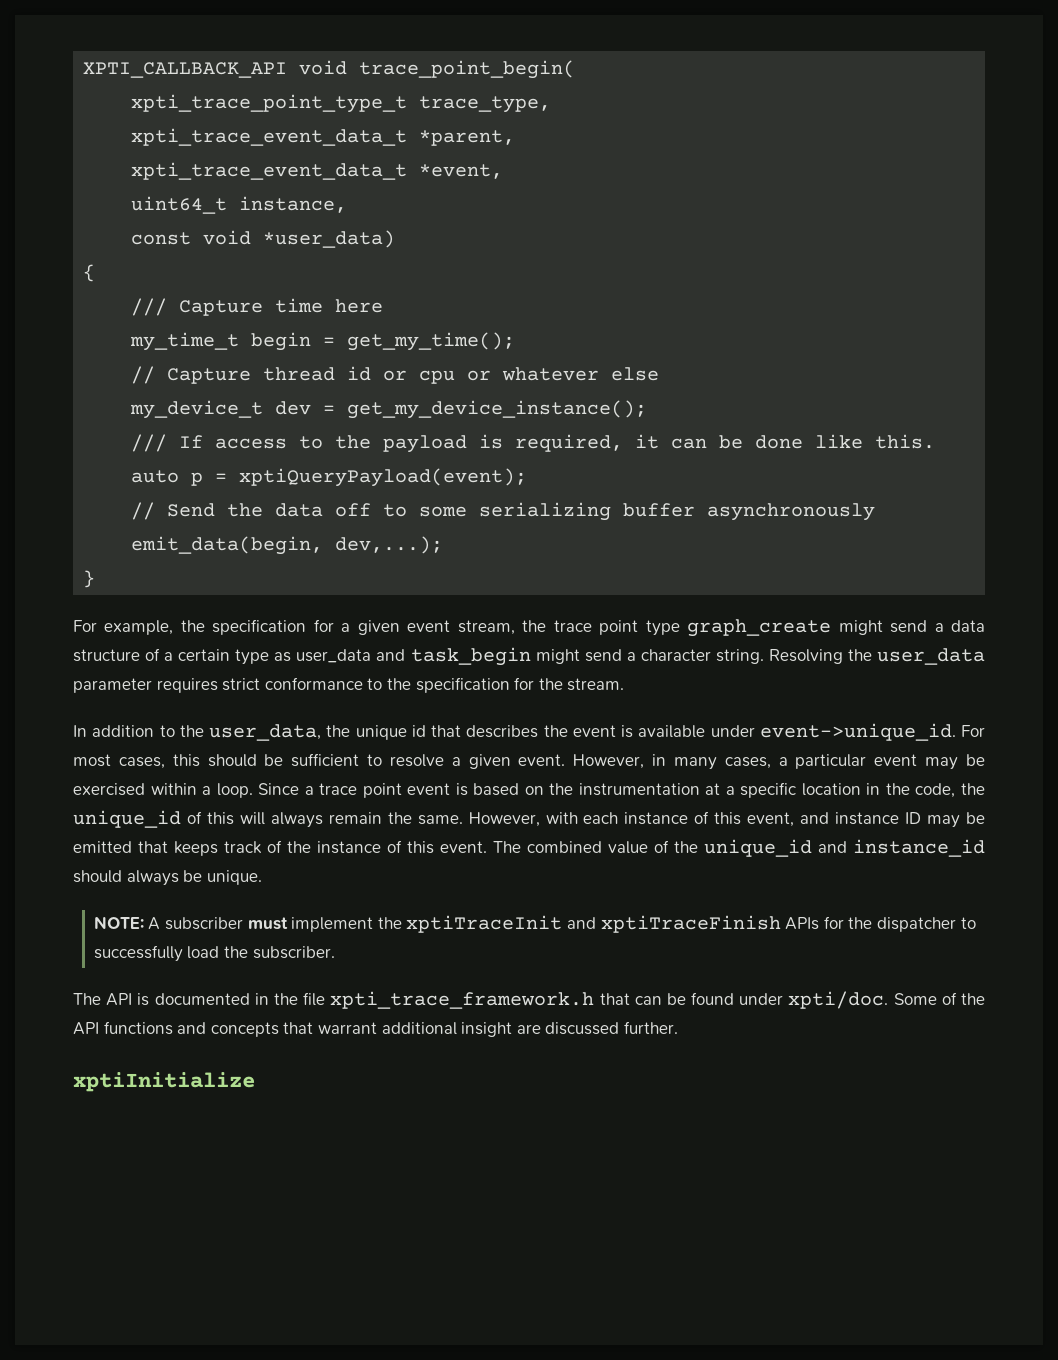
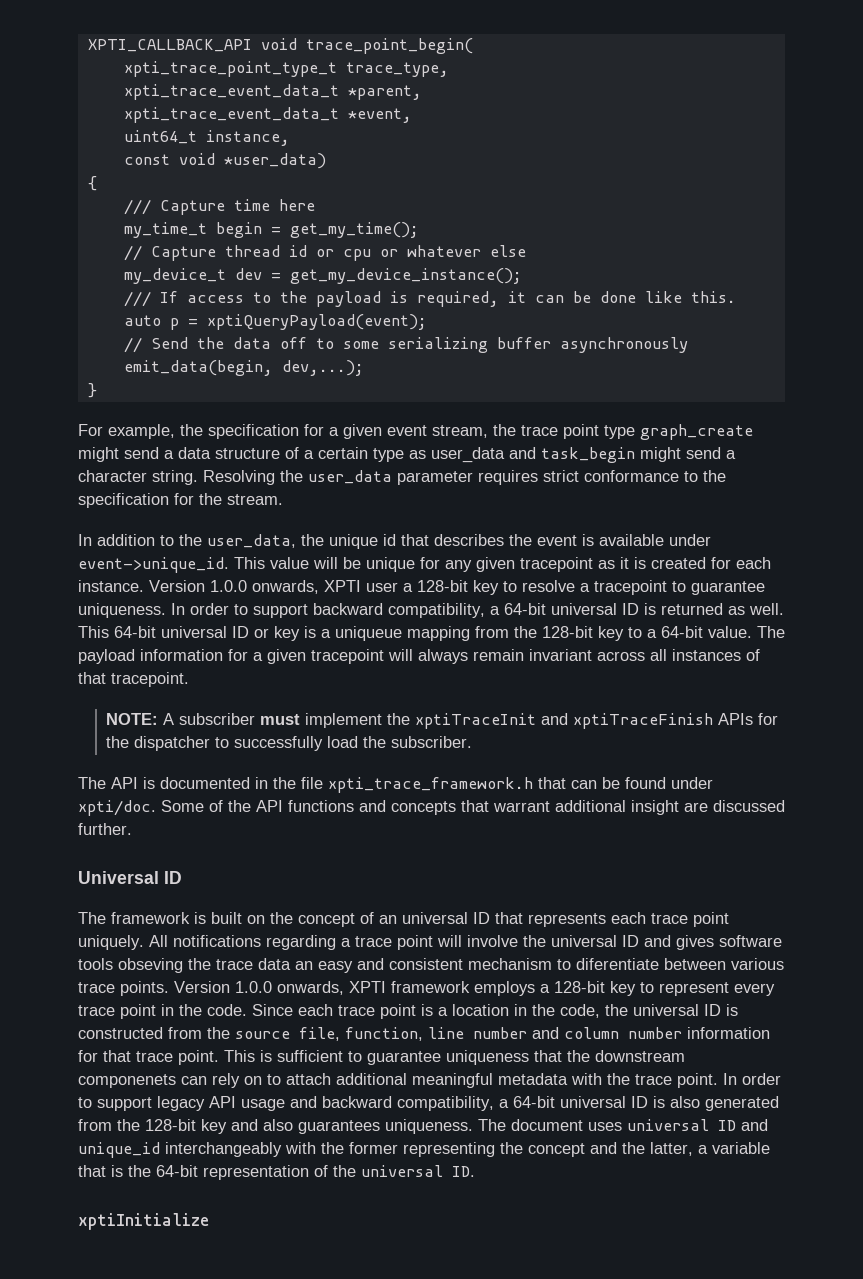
[961,725,985,737] [73,753,986,770] [73,782,985,798] [73,810,985,828] [73,839,985,857] [73,870,262,886] For most cases, this should be sufficient to resolve a given event. However, in many cases, a particular event may be exercised within a loop. Since a trace point event is based on the instrumentation at a specific location in the code, the unique_id of this will always remain the same. However, with each instance of this event, and instance ID may be emitted that keeps track of the instance of this event. The combined value of the unique_id and instance_id should always be unique. -> [234,557,771,572] [78,580,765,595] [78,603,784,618] [78,626,785,641] [78,649,760,664] [78,672,189,687] This value will be unique for any given tracepoint as it is created for each instance. Version 1.0.0 onwards, XPTI user a 128-bit key to resolve a tracepoint to guarantee uniqueness. In order to support backward compatibility, a 64-bit universal ID is returned as well. This 64-bit universal ID or key is a uniqueue mapping from the 128-bit key to a 64-bit value. The payload information for a given tracepoint will always remain invariant across all instances of that tracepoint.
(678, 1027) none -> [78,871,182,884] [78,912,729,927] [78,935,782,950] [78,958,784,973] [78,981,775,996] [78,1004,738,1019] [78,1027,770,1041] [78,1050,685,1065] [78,1073,781,1088] [78,1096,779,1111] [78,1119,768,1134] [78,1142,770,1158] [78,1165,475,1180] // Universal ID // The framework is built on the concept of an universal ID that represents each trace point uniquely. All notifications regarding a trace point will involve the universal ID and gives software tools obseving the trace data an easy and consistent mechanism to diferentiate between various trace points. Version 1.0.0 onwards, XPTI framework employs a 128-bit key to represent every trace point in the code. Since each trace point is a location in the code, the universal ID is constructed from the source file, function, line number and column number information for that trace point. This is sufficient to guarantee uniqueness that the downstream componenets can rely on to attach additional meaningful metadata with the trace point. In order to support legacy API usage and backward compatibility, a 64-bit universal ID is also generated from the 128-bit key and also guarantees uniqueness. The document uses universal ID and unique_id interchangeably with the former representing the concept and the latter, a variable that is the 64-bit representation of the universal ID.

